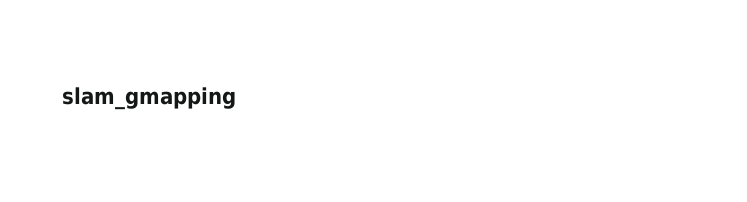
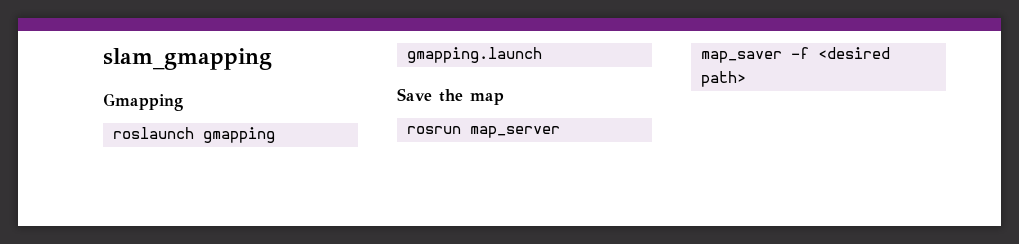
(236, 98) none -> [103,93,183,111] [112,127,275,143] [406,47,542,63] [397,88,504,105] [406,126,560,138] [700,47,890,63] [700,71,746,87] // Gmapping // roslaunch gmapping gmapping.launch // Save the map // rosrun map_server map_saver -f <desired path>

